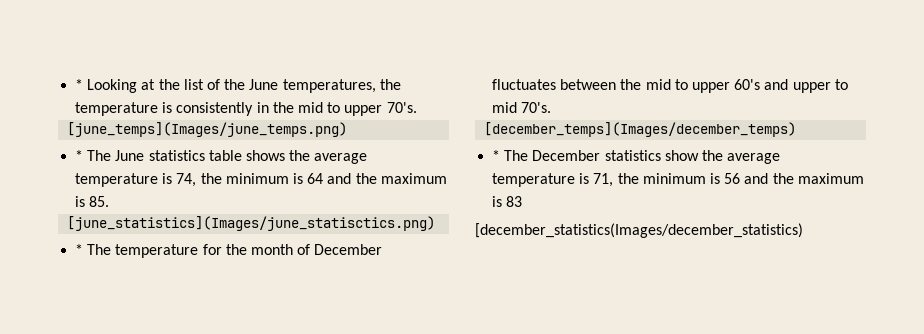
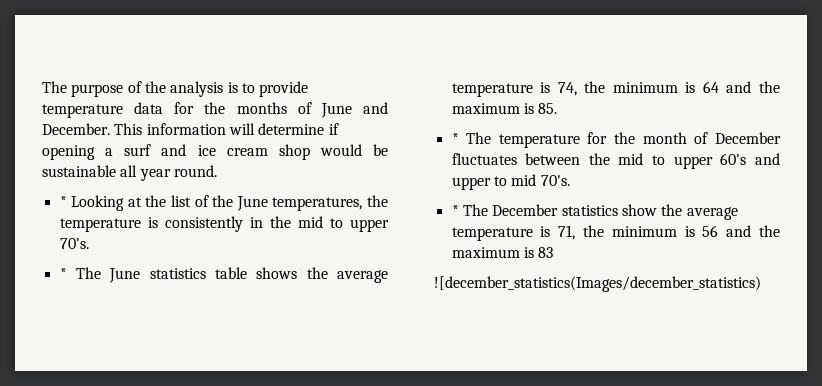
(75, 84) none -> [42,81,309,97] [42,102,388,118] [42,123,339,135] [42,144,388,160] [42,165,217,181] The purpose of the analysis is to provide temperature data for the months of June and December. This information will determine if opening a surf and ice cream shop would be sustainable all year round. //
[67,122,348,137] // [june_temps](Images/june_temps.png) -> (89, 243) none
[67,216,436,231] // [june_statistics](Images/june_statisctics.png) -> (558, 108) none
[484,122,797,137] // [december_temps](Images/december_temps) -> (570, 180) none
[475,223,803,238] [december_statistics(Images/december_statistics) -> [434,276,761,292] ![december_statistics(Images/december_statistics)

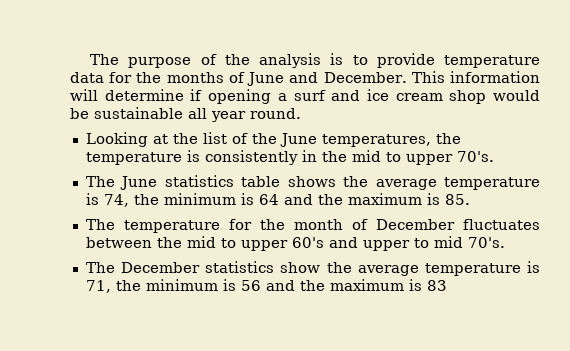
[59,196,67,207] * -> (301, 113) none
[59,268,67,279] * -> (494, 156) none
[451,133,459,144] * -> (470, 199) none
[451,205,459,216] * -> (505, 242) none
[434,276,761,292] // ![december_statistics(Images/december_statistics) -> (447, 285) none

